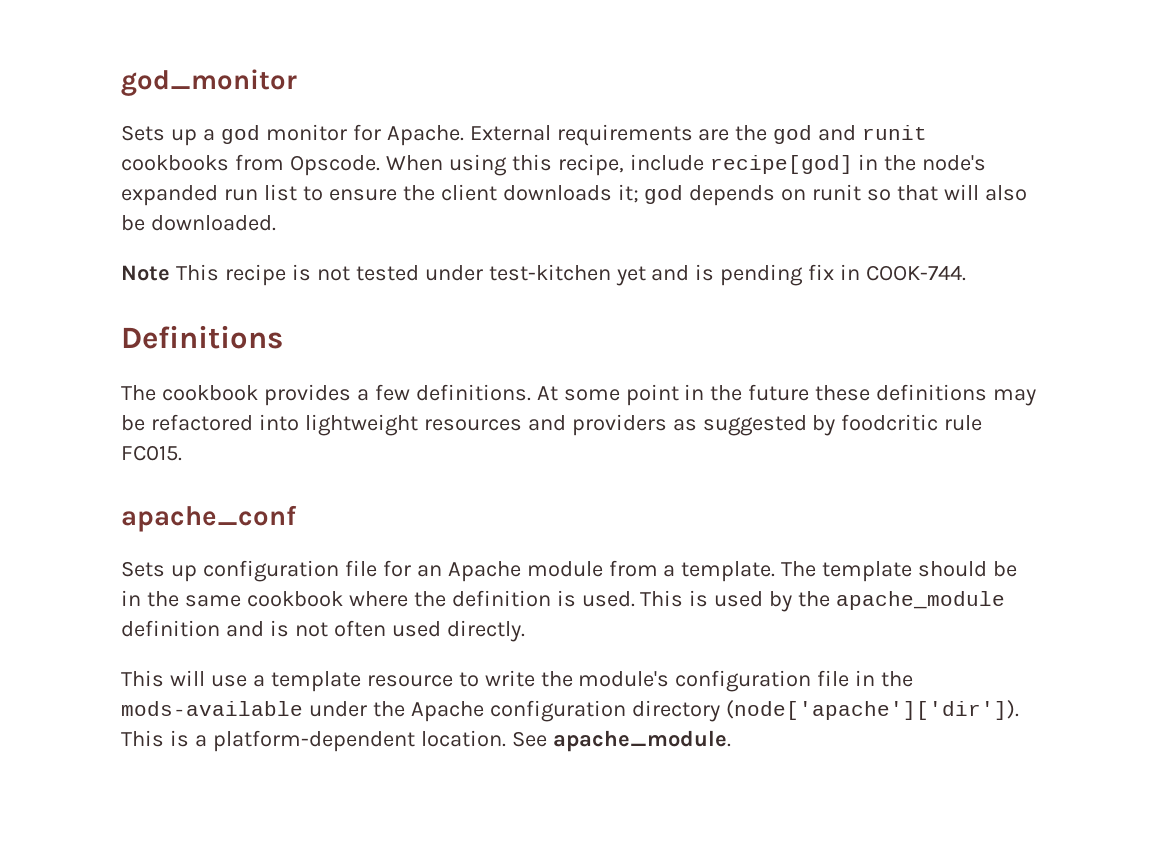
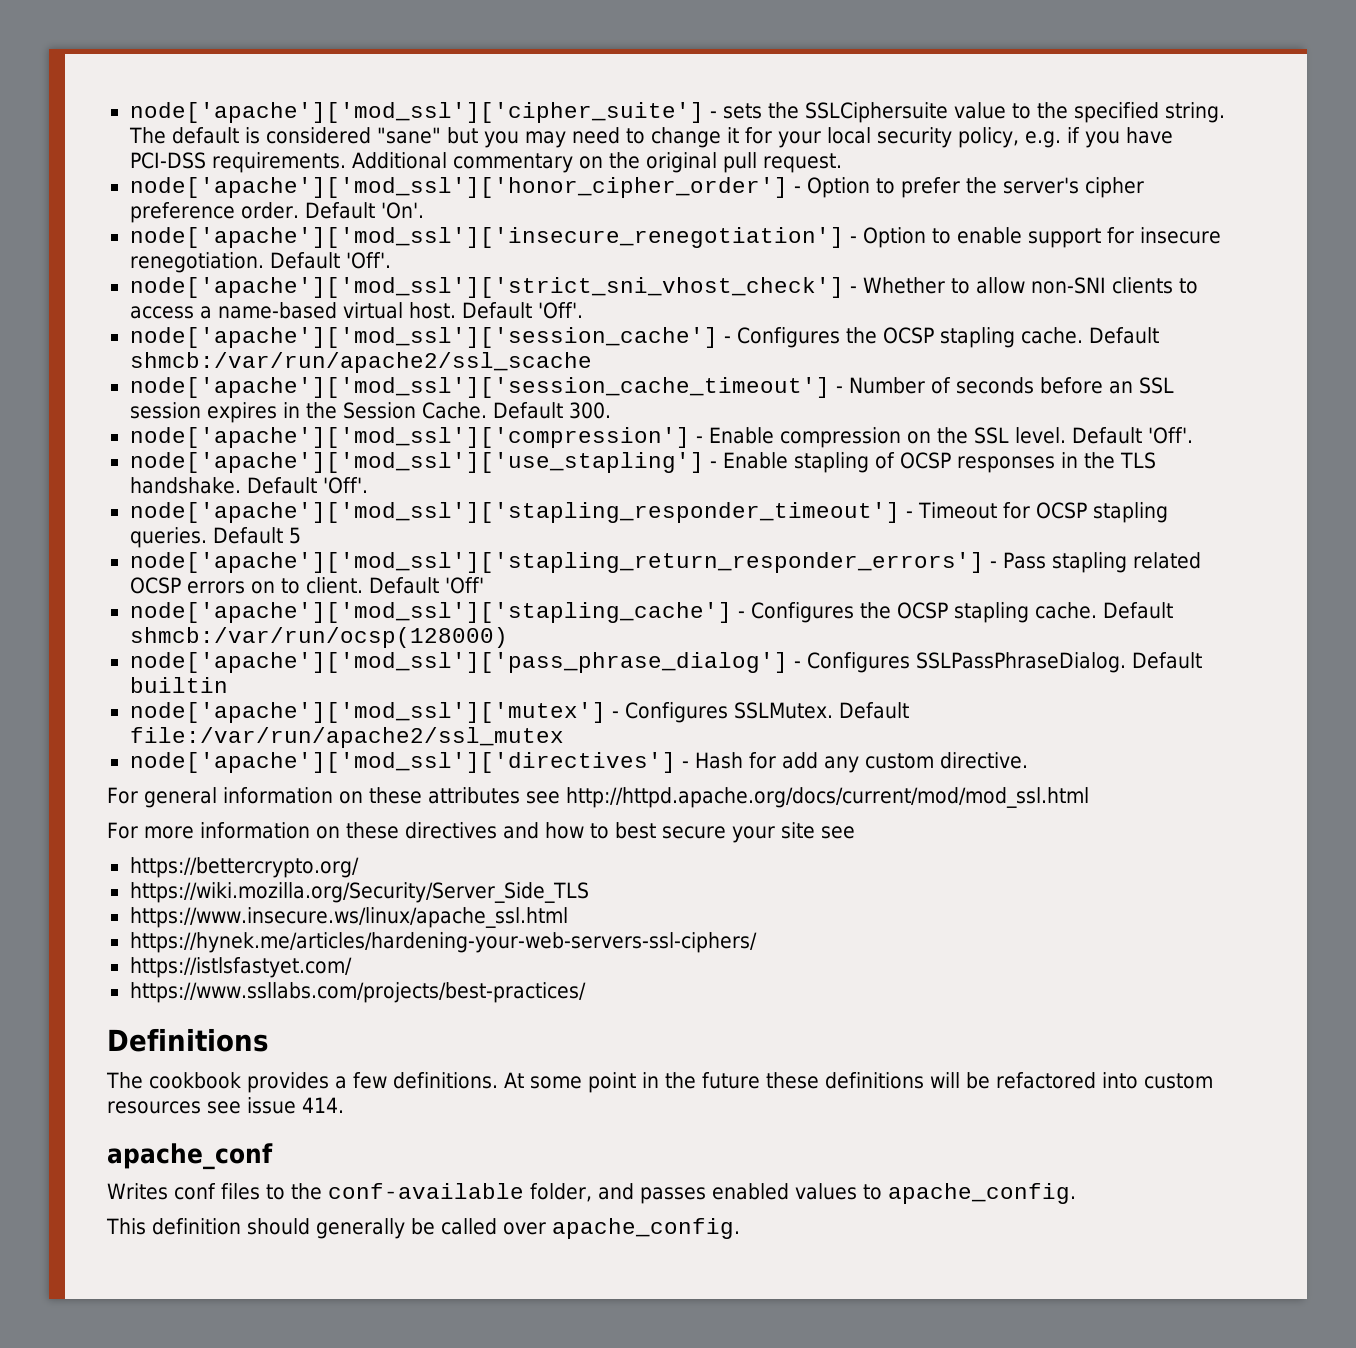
[121,69,297,96] [121,124,928,146] [121,154,987,176] [121,184,1028,206] [121,215,276,231] [121,264,967,286] god_monitor // Sets up a god monitor for Apache. External requirements are the god and runit cookbooks from Opscode. When using this recipe, include recipe[god] in the node's expanded run list to ensure the client downloads it; god depends on runit so that will also be downloaded. // Note This recipe is not tested under test-kitchen yet and is pending fix in COOK-744. -> [129,102,1225,123] [128,127,1173,148] [129,152,842,173] [129,177,1144,198] [129,202,424,223] [129,227,1221,248] [129,252,391,273] [129,277,1198,298] [129,302,583,319] [129,327,1159,348] [129,352,592,373] [129,377,1174,398] [129,402,611,423] [129,427,1193,448] [129,452,1156,473] [129,477,368,494] [129,502,1168,523] [129,527,301,548] [129,552,1201,573] [129,577,484,594] [129,602,1173,623] [129,627,508,648] [129,652,1202,673] [129,677,228,693] [129,702,909,723] [129,727,564,748] [129,752,1028,773] [107,787,1089,808] [107,822,855,843] [129,857,359,878] [129,882,589,903] [129,907,568,928] [129,932,757,953] [129,957,352,978] [129,982,586,1003] node['apache']['mod_ssl']['cipher_suite'] - sets the SSLCiphersuite value to the specified string. The default is considered "sane" but you may need to change it for your local security policy, e.g. if you have PCI-DSS requirements. Additional commentary on the original pull request. // node['apache']['mod_ssl']['honor_cipher_order'] - Option to prefer the server's cipher preference order. Default 'On'. // node['apache']['mod_ssl']['insecure_renegotiation'] - Option to enable support for insecure renegotiation. Default 'Off'. // node['apache']['mod_ssl']['strict_sni_vhost_check'] - Whether to allow non-SNI clients to access a name-based virtual host. Default 'Off'. // node['apache']['mod_ssl']['session_cache'] - Configures the OCSP stapling cache. Default shmcb:/var/run/apache2/ssl_scache // node['apache']['mod_ssl']['session_cache_timeout'] - Number of seconds before an SSL session expires in the Session Cache. Default 300. // node['apache']['mod_ssl']['compression'] - Enable compression on the SSL level. Default 'Off'. // node['apache']['mod_ssl']['use_stapling'] - Enable stapling of OCSP responses in the TLS handshake. Default 'Off'. // node['apache']['mod_ssl']['stapling_responder_timeout'] - Timeout for OCSP stapling queries. Default 5 // node['apache']['mod_ssl']['stapling_return_responder_errors'] - Pass stapling related OCSP errors on to client. Default 'Off' // node['apache']['mod_ssl']['stapling_cache'] - Configures the OCSP stapling cache. Default shmcb:/var/run/ocsp(128000) // node['apache']['mod_ssl']['pass_phrase_dialog'] - Configures SSLPassPhraseDialog. Default builtin // node['apache']['mod_ssl']['mutex'] - Configures SSLMutex. Default file:/var/run/apache2/ssl_mutex // node['apache']['mod_ssl']['directives'] - Hash for add any custom directive. // For general information on these attributes see http://httpd.apache.org/docs/current/mod/mod_ssl.html // For more information on these directives and how to best secure your site see // https://bettercrypto.org/ // https://wiki.mozilla.org/Security/Server_Side_TLS // https://www.insecure.ws/linux/apache_ssl.html // https://hynek.me/articles/hardening-your-web-servers-ssl-ciphers/ // https://istlsfastyet.com/ // https://www.ssllabs.com/projects/best-practices/
[993,389,1037,406] may -> [930,1072,960,1088] will
[304,414,983,436] [121,445,182,461] [121,505,297,532] [121,560,1018,582] [121,590,1006,612] [121,620,525,642] [121,670,914,692] [121,700,1019,722] [121,730,731,752] lightweight resources and providers as suggested by foodcritic rule FC015. // apache_conf // Sets up configuration file for an Apache module from a template. The template should be in the same cookbook where the definition is used. This is used by the apache_module definition and is not often used directly. // This will use a template resource to write the module's configuration file in the mods-available under the Apache configuration directory (node['apache']['dir']). This is a platform-dependent location. See apache_module. -> [1144,1073,1213,1089] [107,1097,344,1114] [107,1143,273,1170] [107,1183,1076,1204] [106,1218,740,1239] custom resources see issue 414. // apache_conf // Writes conf files to the conf-available folder, and passes enabled values to apache_config. // This definition should generally be called over apache_config.

